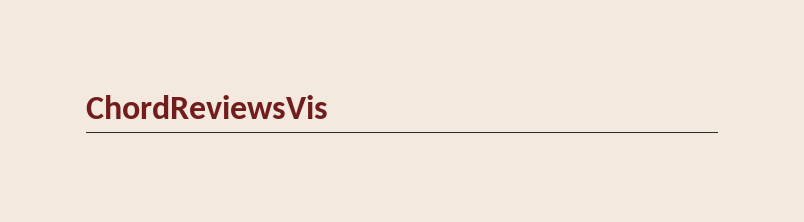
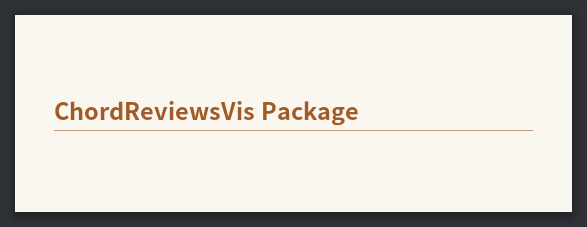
(328, 107) none -> [261,101,360,126] Package

